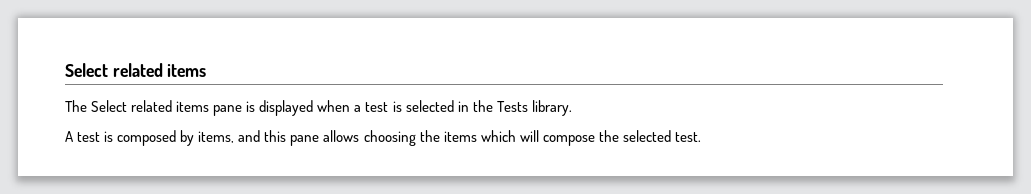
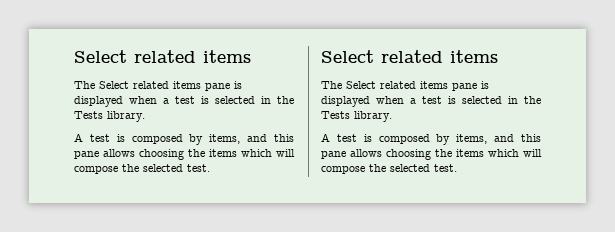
(701, 137) none -> [321,50,498,63] [321,81,489,91] [321,96,541,107] [321,111,392,122] [321,133,541,145] [321,149,542,160] [321,164,457,174] // Select related items // The Select related items pane is displayed when a test is selected in the Tests library. // A test is composed by items, and this pane allows choosing the items which will compose the selected test.

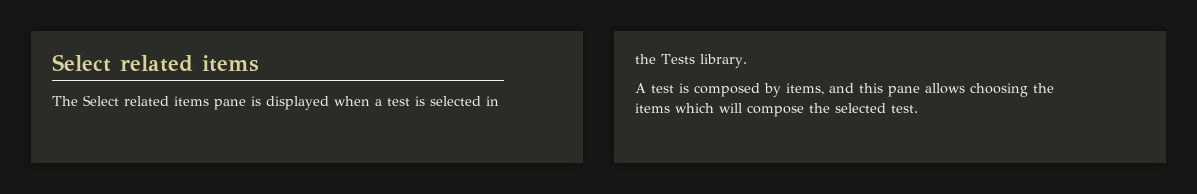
[321,50,498,63] [321,81,489,91] [321,96,541,107] [321,111,392,122] [321,133,541,145] [321,149,542,160] [321,164,457,174] // Select related items // The Select related items pane is displayed when a test is selected in the Tests library. // A test is composed by items, and this pane allows choosing the items which will compose the selected test. -> (918, 109) none

